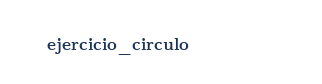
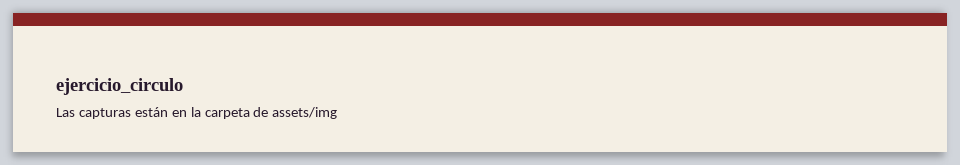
(189, 46) none -> [56,107,338,119] // Las capturas están en la carpeta de assets/img

